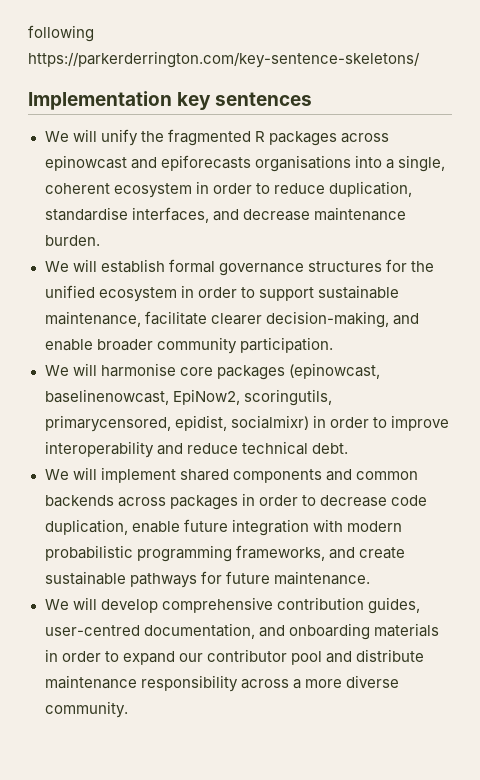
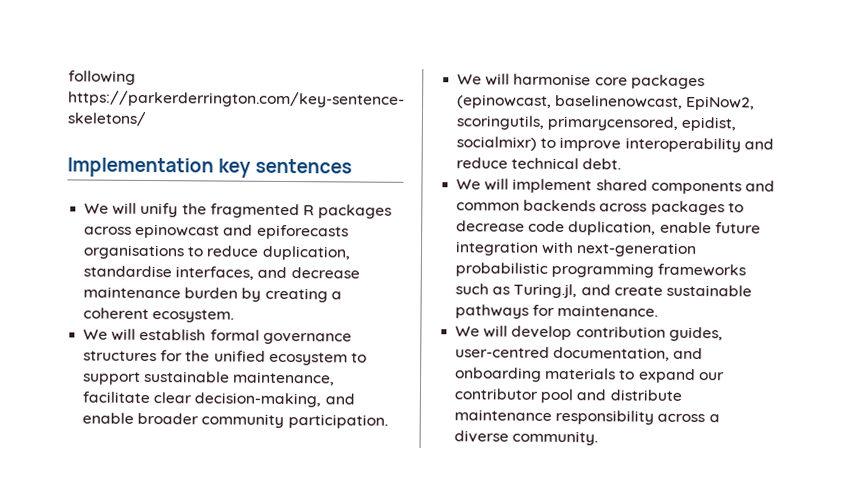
[354,155,445,172] [44,181,252,198] into a single, coherent ecosystem in order -> (186, 252) none
[44,235,100,246] burden. -> [184,287,342,303] [83,307,235,323] burden by creating a coherent ecosystem.
[180,285,237,298] in order -> (348, 358) none
[210,313,262,325] clearer -> [153,392,193,404] clear
[312,415,369,428] in order -> (538, 143) none
[241,493,298,506] in order -> (725, 208) none
[346,521,402,532] modern -> [576,242,698,258] next-generation
[235,545,325,561] frameworks, -> [657,263,747,277] [455,283,578,299] frameworks such as Turing.jl,
[225,571,270,584] future -> (556, 310) none
[161,597,273,613] comprehensive -> (573, 333) none
[44,649,101,662] in order -> (617, 373) none
[304,679,342,688] more -> (720, 418) none

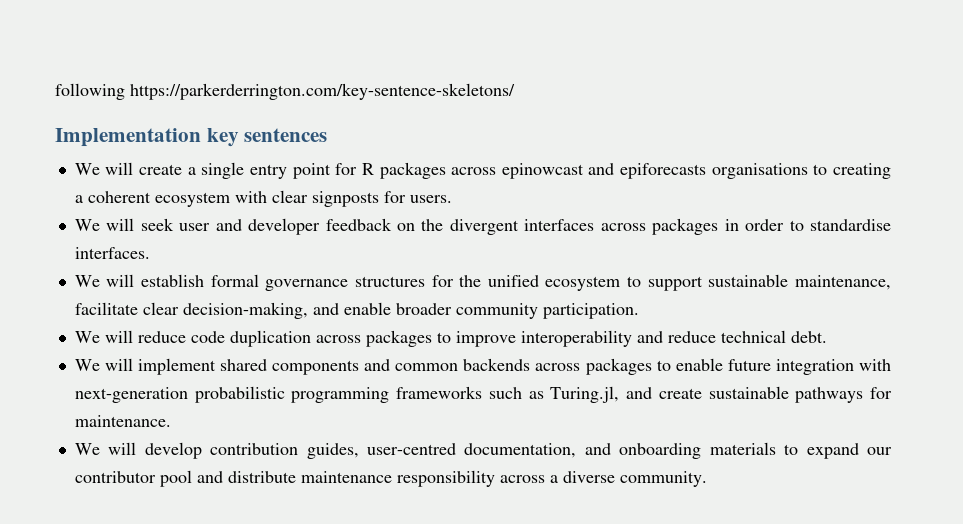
[140,202,300,219] unify the fragmented -> [139,162,358,179] create a single entry point for
[206,245,351,261] [83,265,360,280] [83,286,342,303] [83,307,235,323] reduce duplication, standardise interfaces, and decrease maintenance burden by creating a coherent ecosystem. -> [833,163,892,179] [74,190,452,207] [74,218,892,235] [74,247,150,259] creating a coherent ecosystem with clear signposts for users. // We will seek user and developer feedback on the divergent interfaces across packages in order to standardise interfaces.
[513,73,705,90] [457,94,756,111] [456,115,737,132] [456,136,538,151] harmonise core packages (epinowcast, baselinenowcast, EpiNow2, scoringutils, primarycensored, epidist, socialmixr) -> [137,330,432,347] reduce code duplication across packages
[456,220,657,236] decrease code duplication, -> (671, 365) none

